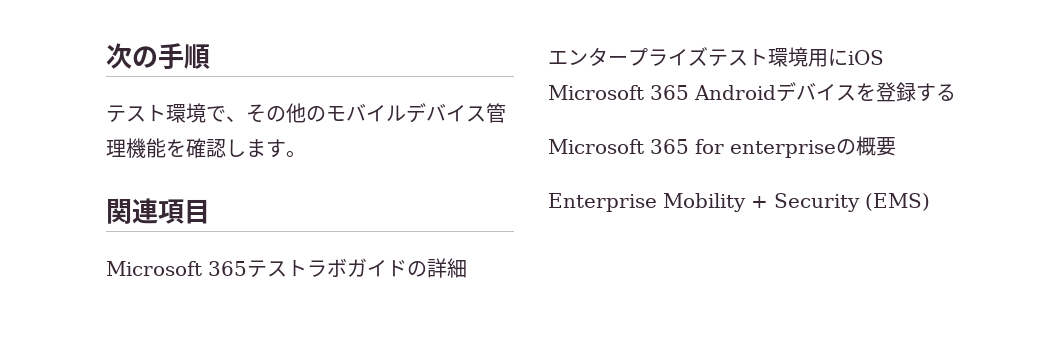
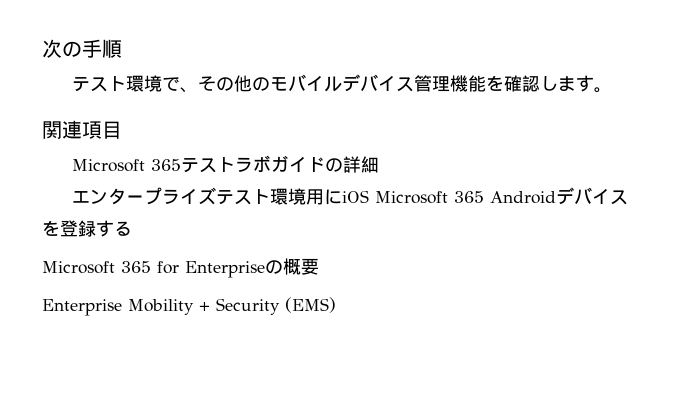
[730,140,836,158] enterprise -> [185,261,265,278] Enterprise

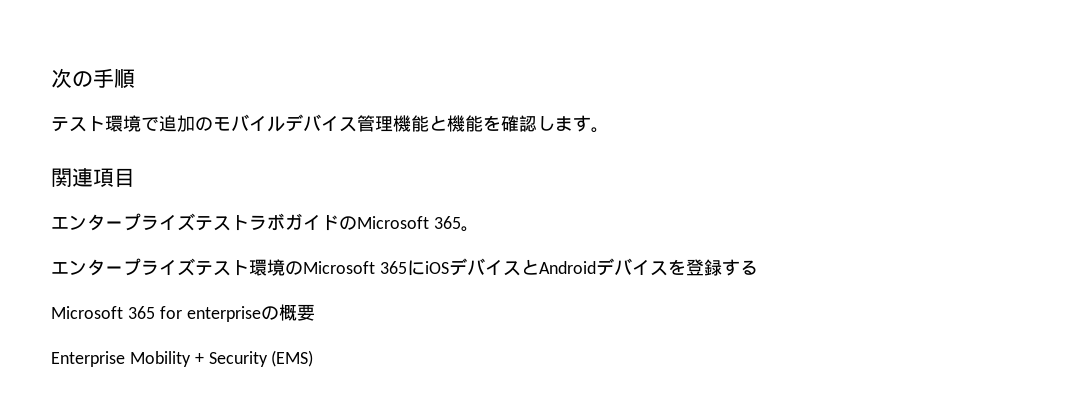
[180,75,253,93] 、その他 -> [159,115,195,132] 追加
(487, 83) none -> [429,115,483,132] と機能
[72,159,182,172] Microsoft 365 -> [51,213,195,231] エンタープライズ
[343,156,380,173] 詳細 -> [357,216,479,232] Microsoft 365。
[306,189,485,205] 用にiOS Microsoft 365 -> [285,258,539,276] のMicrosoft 365にiOSデバイスと
[185,261,265,278] Enterprise -> [186,306,261,322] enterprise

